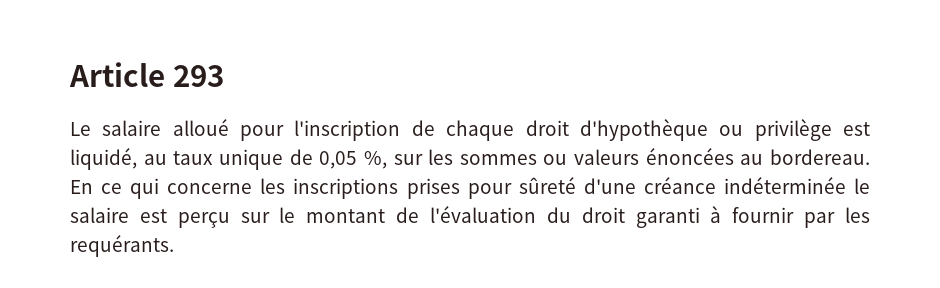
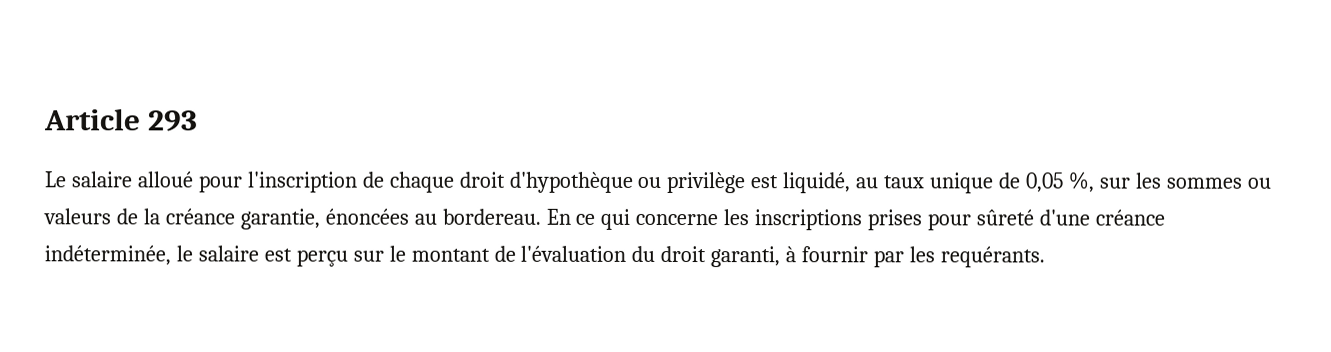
(640, 157) none -> [115,208,320,230] de la créance garantie,
[723,177,846,194] indéterminée -> [44,245,171,266] indéterminée,
[635,207,700,228] garanti -> [710,246,781,268] garanti,

